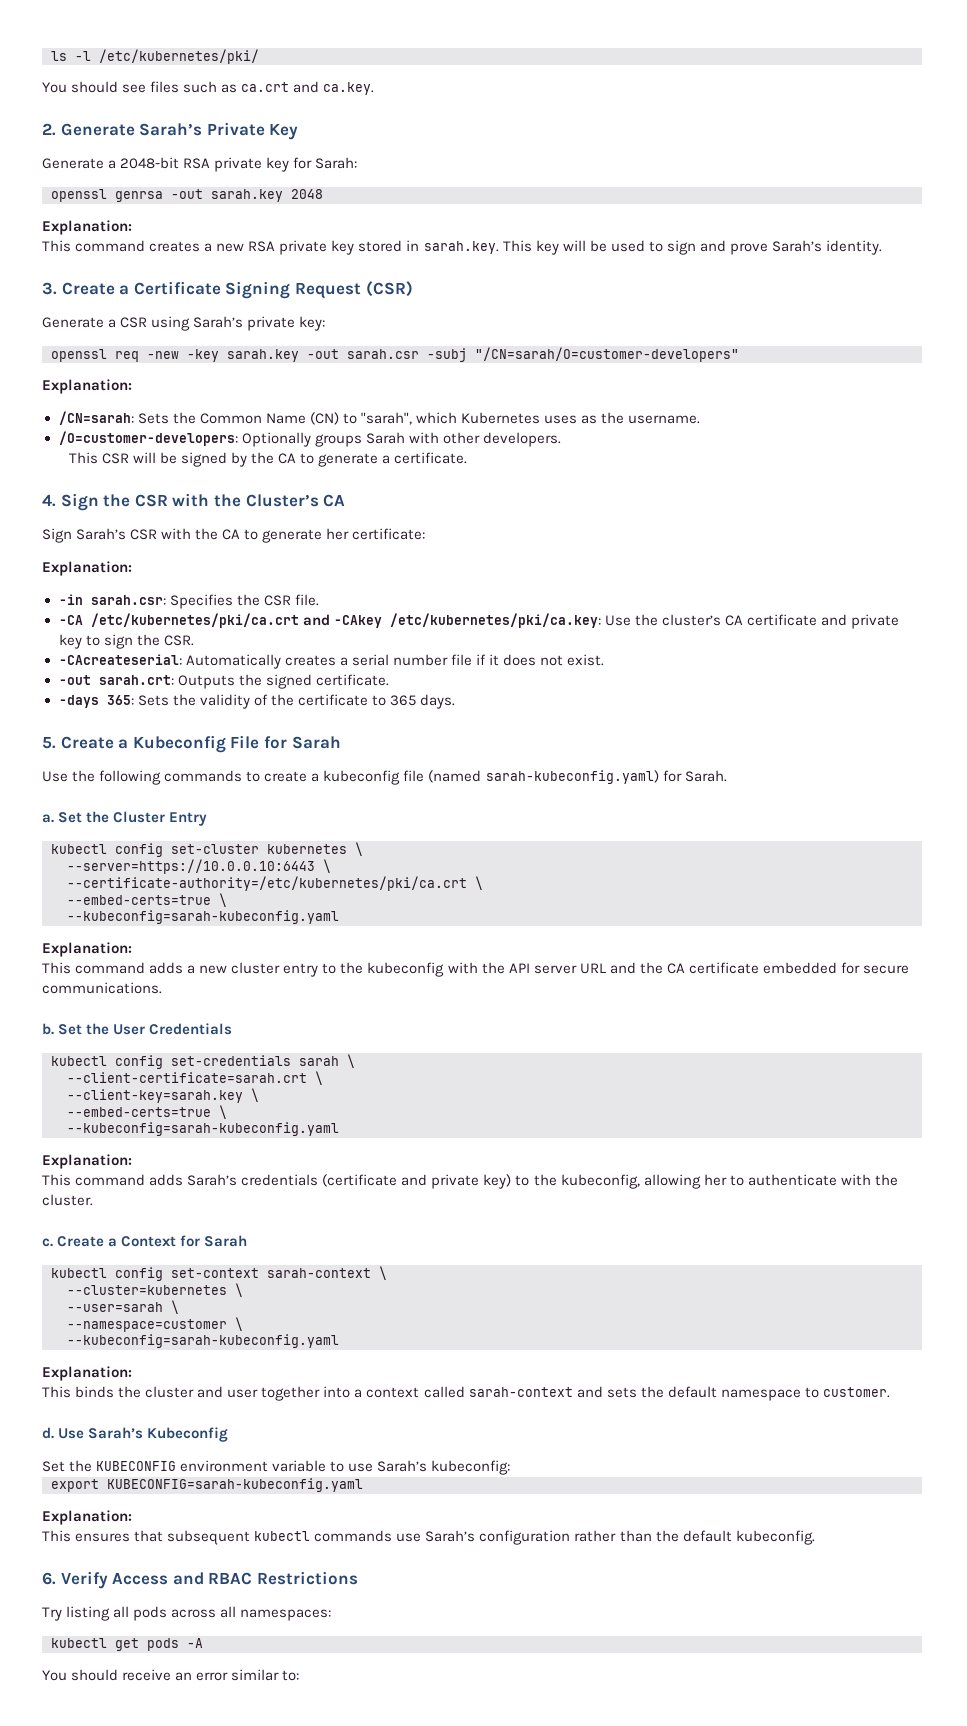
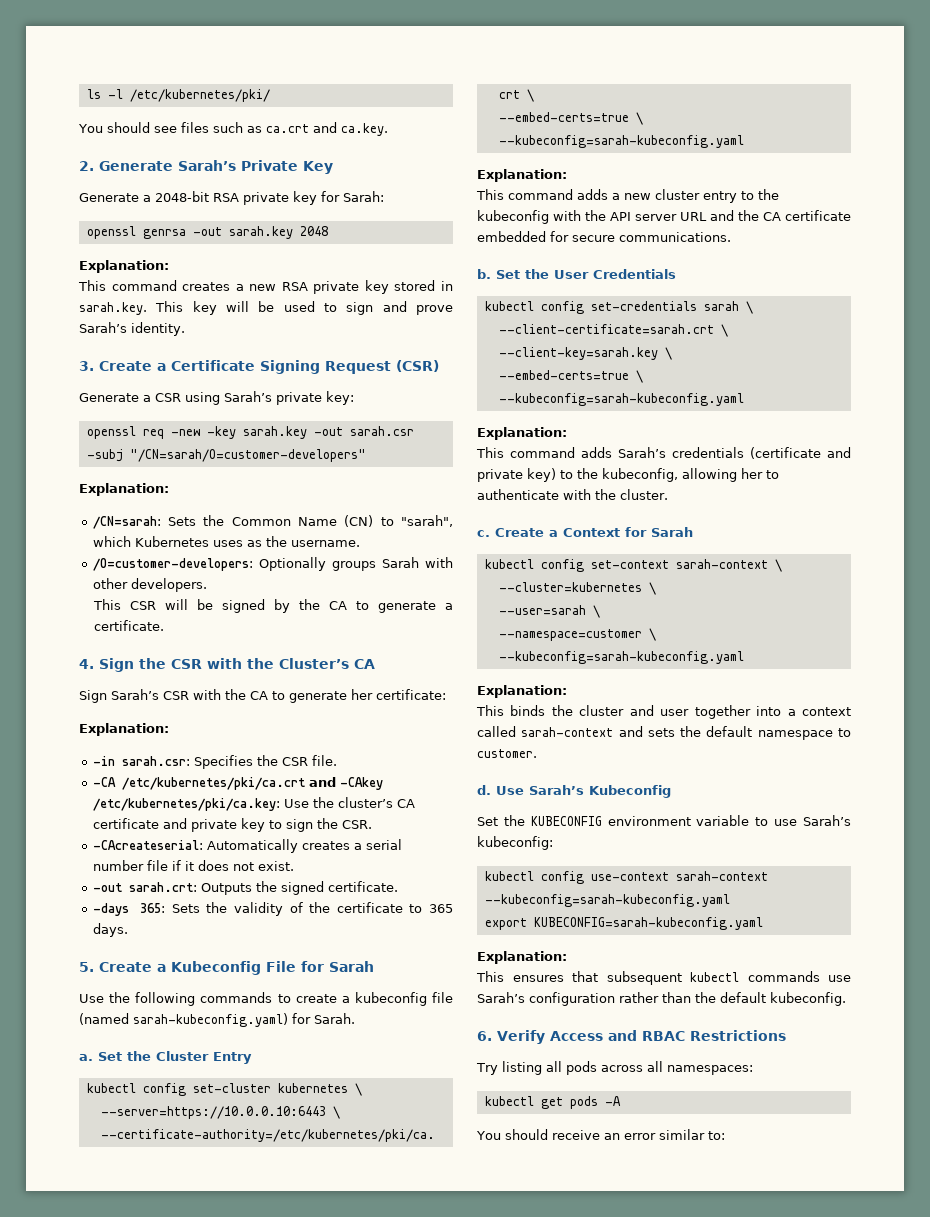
(511, 1467) none -> [484,871,768,884] [484,894,730,907] // kubectl config use-context sarah-context --kubeconfig=sarah-kubeconfig.yaml

